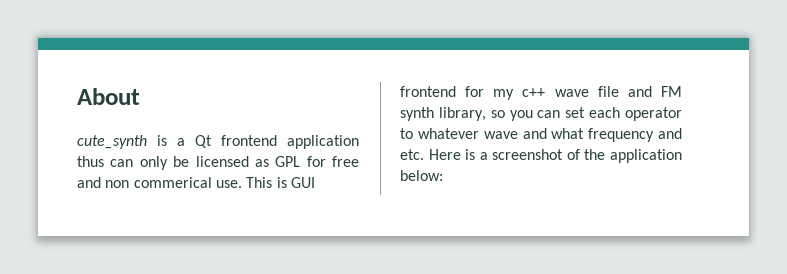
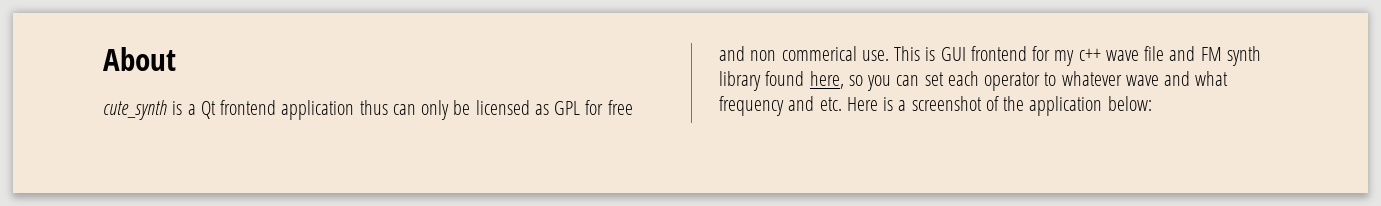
[438,107,486,121] library, -> [719,71,844,91] library found here,

